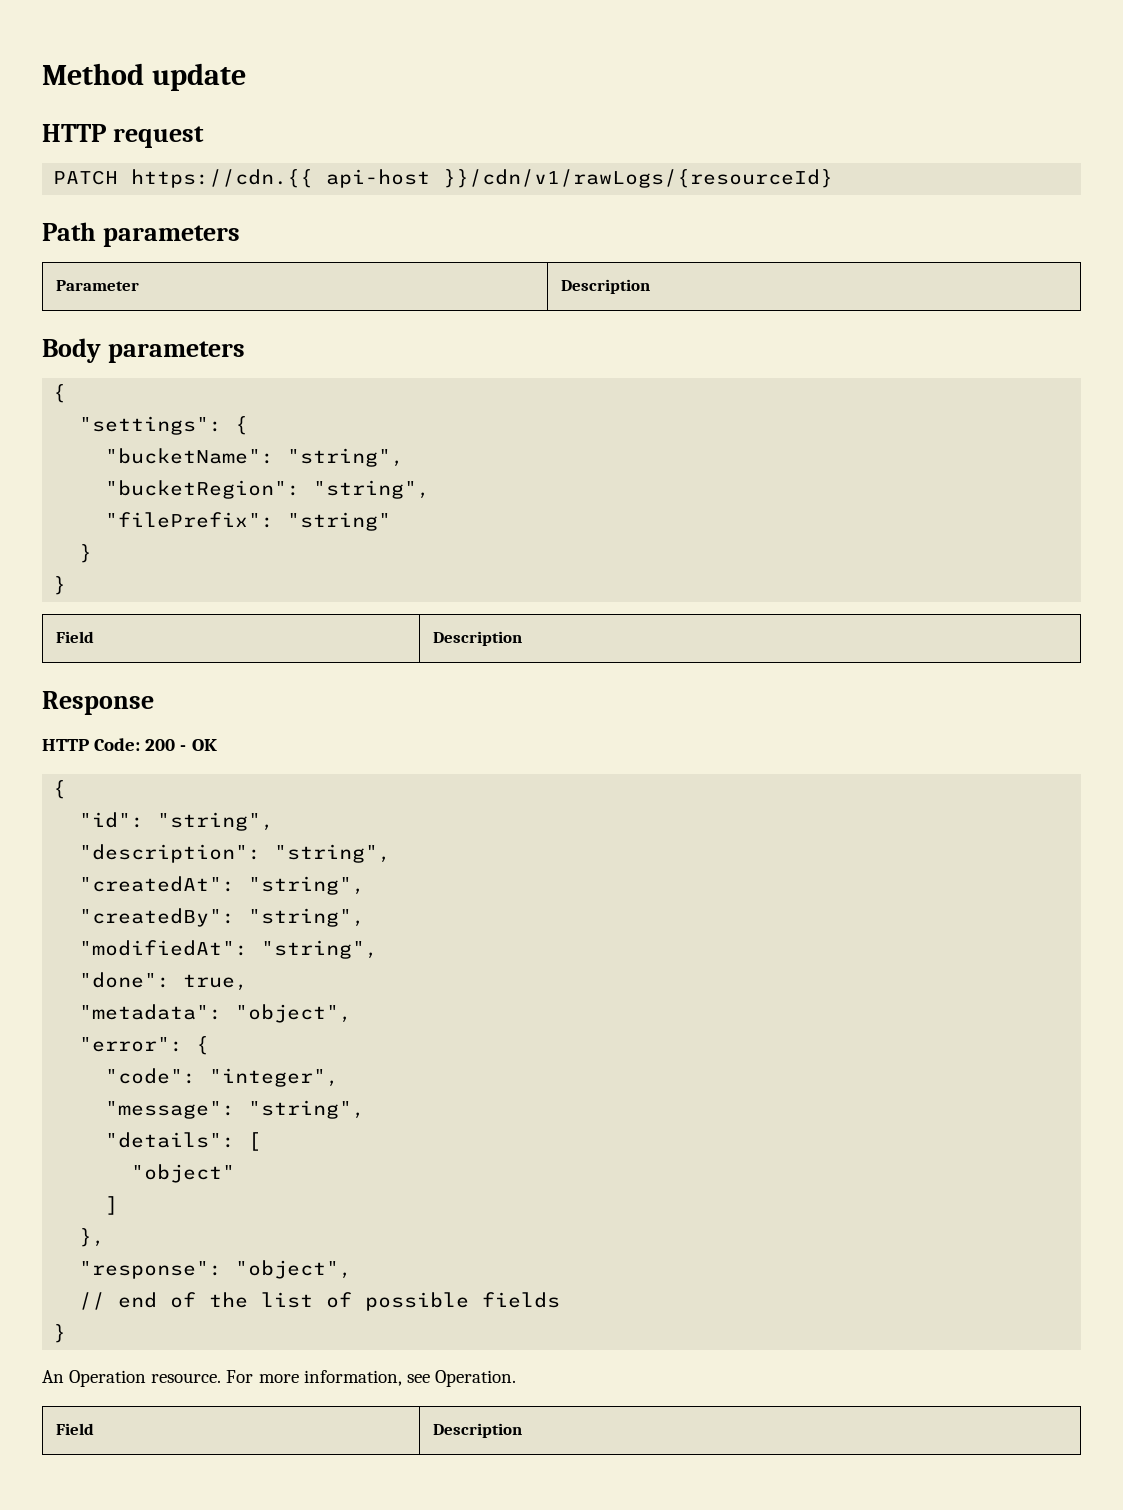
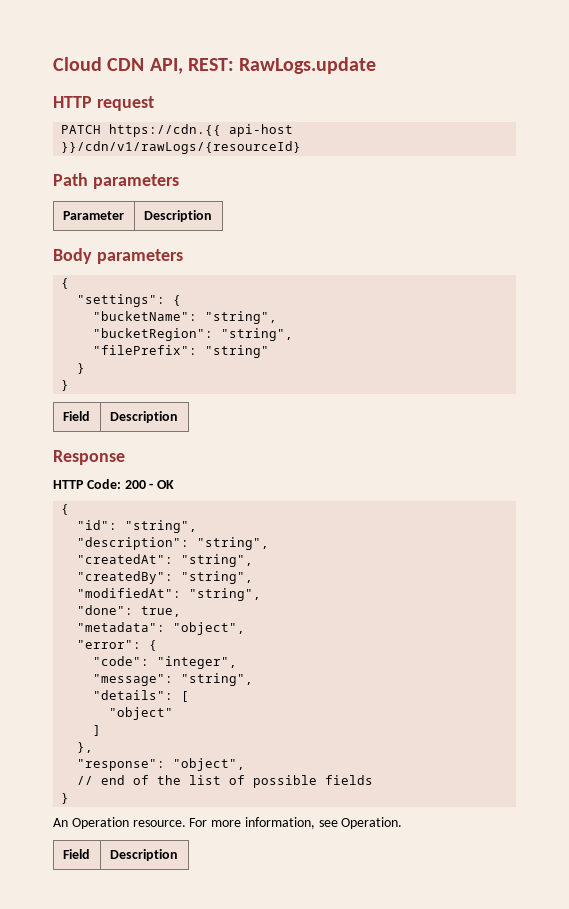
[42,63,246,91] Method update -> [53,57,377,74] Cloud CDN API, REST: RawLogs.update

